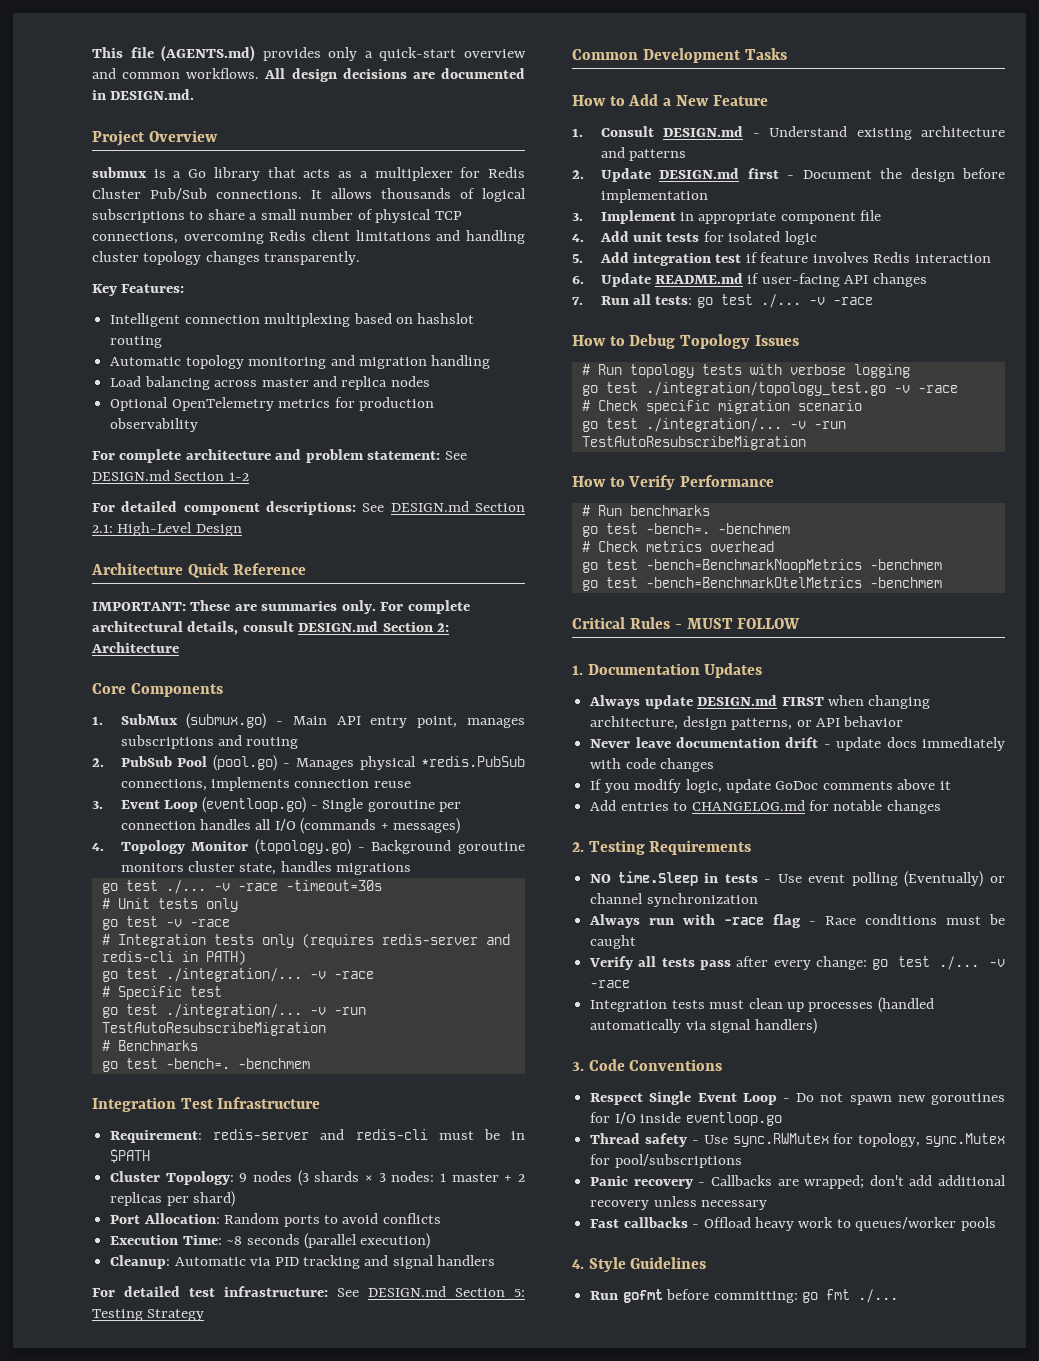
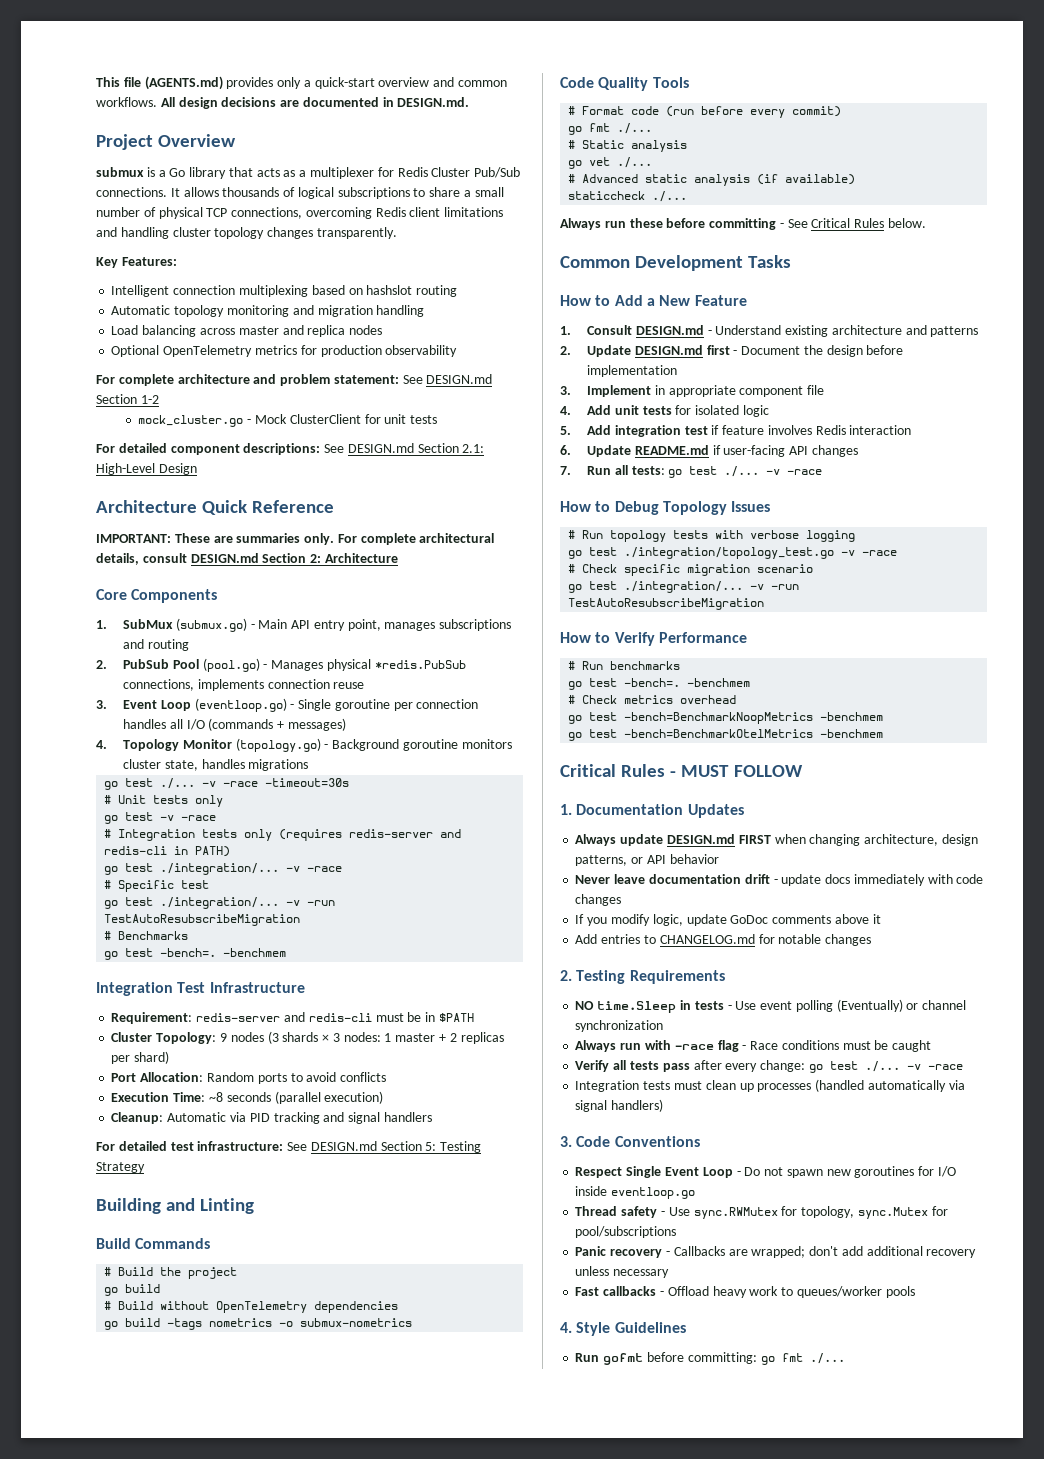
(249, 476) none -> [138,414,438,427] // mock_cluster.go - Mock ClusterClient for unit tests
(205, 1315) none -> [96,1198,255,1214] [96,1238,211,1249] [104,1267,238,1279] [104,1284,161,1296] [104,1301,399,1313] [104,1318,413,1330] [560,77,689,91] [568,106,842,118] [568,123,653,135] [568,140,688,152] [568,157,653,169] [568,174,856,186] [568,191,688,202] [560,218,927,230] // Building and Linting // Build Commands // # Build the project // go build // # Build without OpenTelemetry dependencies // go build -tags nometrics -o submux-nometrics // Code Quality Tools // # Format code (run before every commit) // go fmt ./... // # Static analysis // go vet ./... // # Advanced static analysis (if available) // staticcheck ./... // Always run these before committing - See Critical Rules below.

